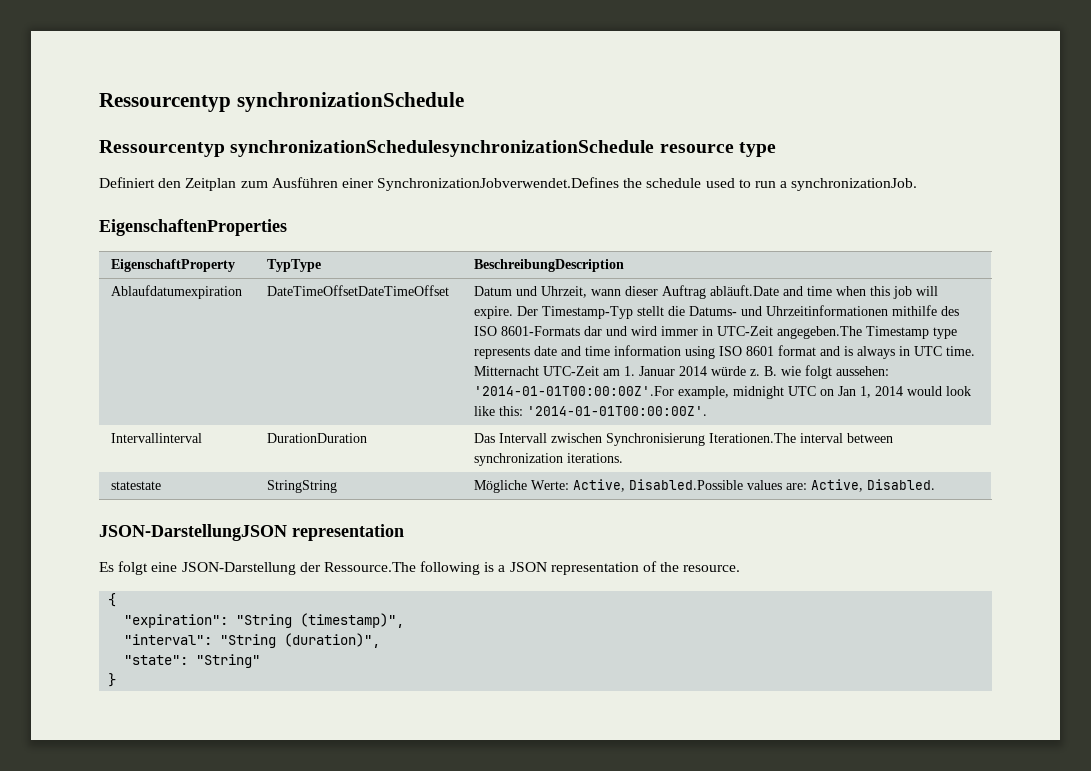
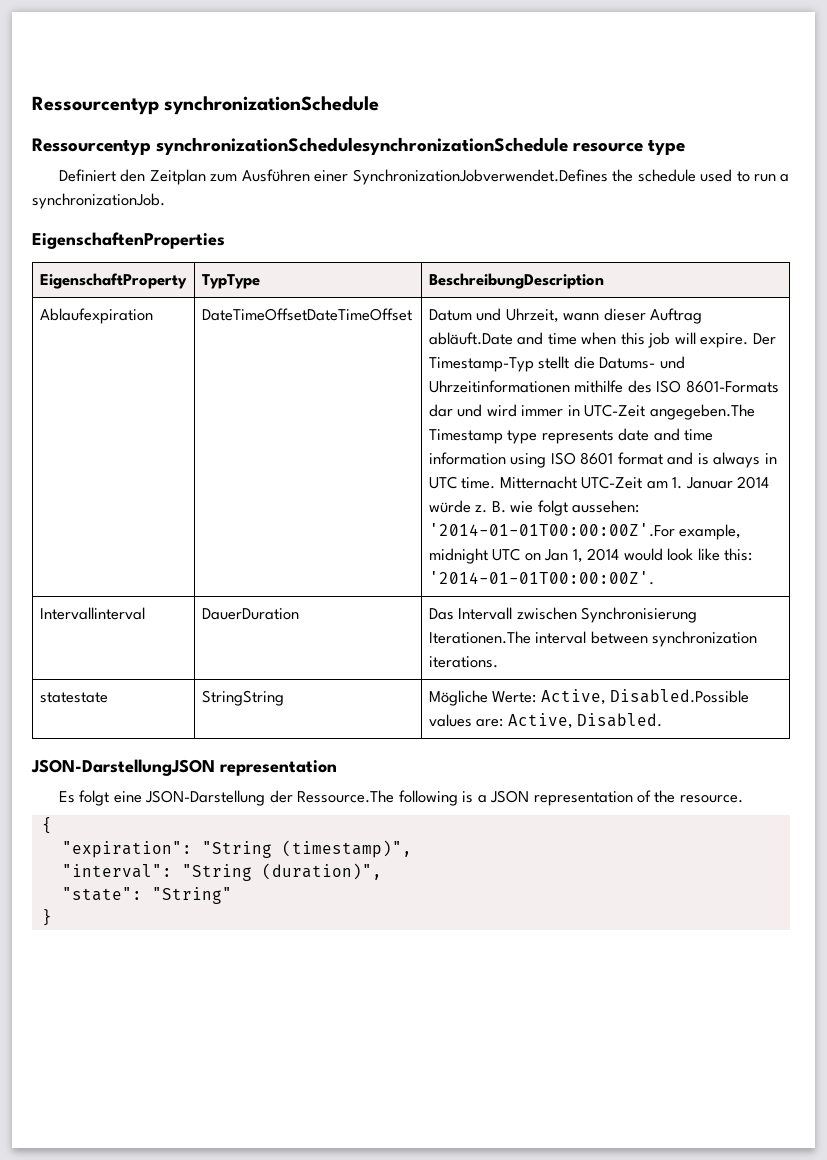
[111,285,243,299] Ablaufdatumexpiration -> [39,308,153,324] Ablaufexpiration
[267,433,368,443] DurationDuration -> [201,608,299,620] DauerDuration

